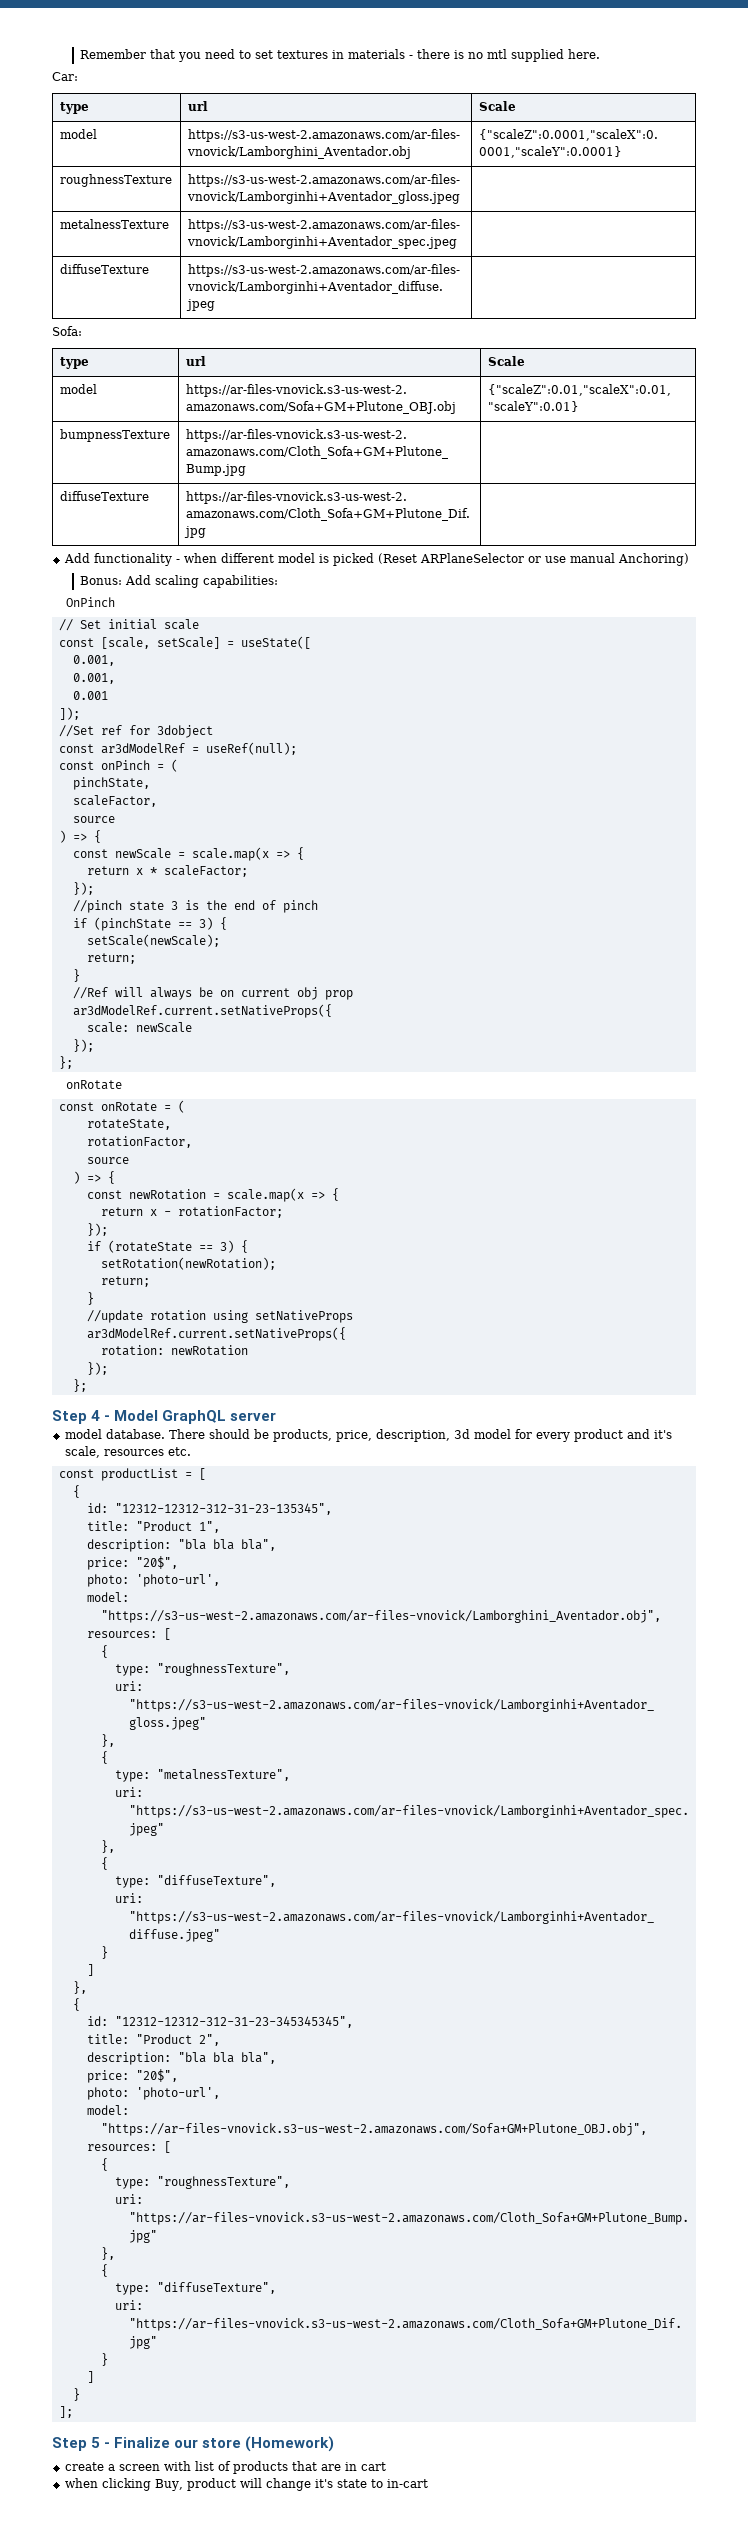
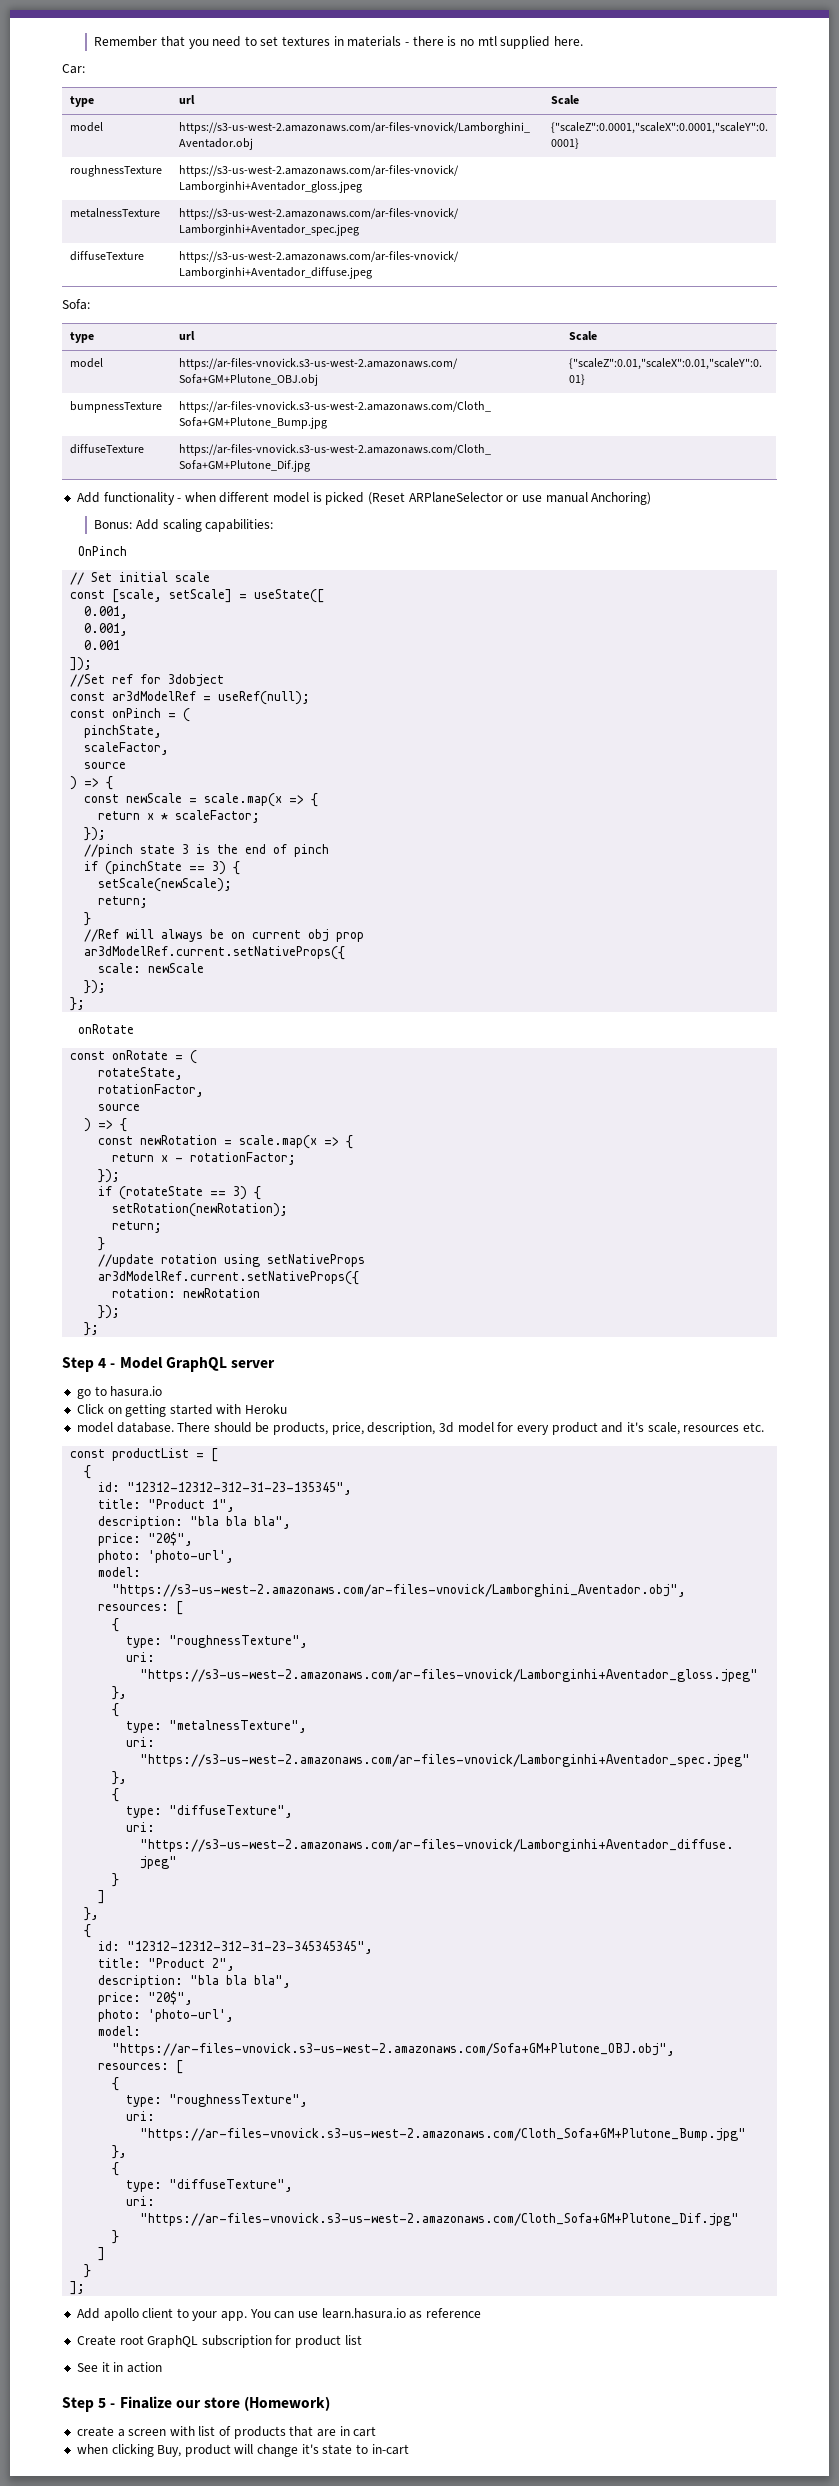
(277, 1416) none -> [76,1386,163,1399] [76,1404,288,1417] // go to hasura.io // Click on getting started with Heroku
(73, 2412) none -> [76,2308,481,2321] [76,2335,362,2348] [76,2362,162,2373] // Add apollo client to your app. You can use learn.hasura.io as reference // Create root GraphQL subscription for product list // See it in action

